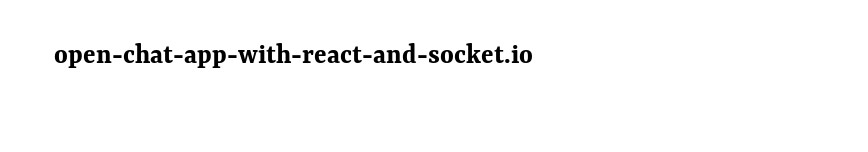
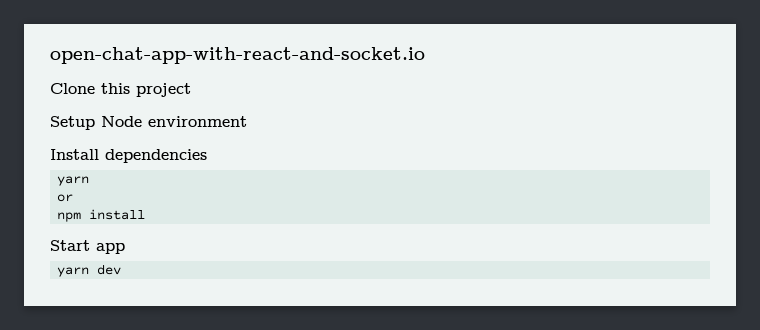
(533, 55) none -> [50,83,191,97] [50,116,247,130] [50,149,207,163] [56,176,89,186] [56,194,73,202] [56,209,145,222] [50,240,125,254] [56,264,121,277] // Clone this project // Setup Node environment // Install dependencies // yarn // or // npm install // Start app // yarn dev

